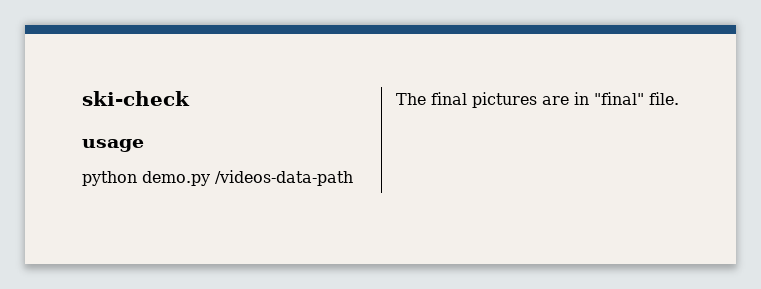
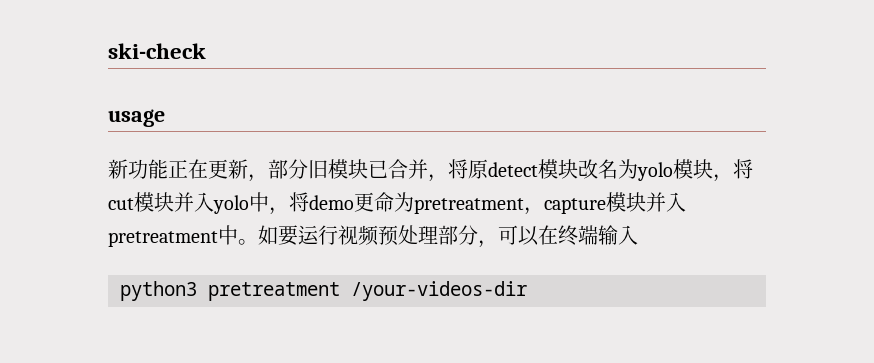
[82,170,353,186] [396,92,679,108] python demo.py /videos-data-path The final pictures are in "final" file. -> [108,159,753,182] [108,192,686,215] [108,225,638,248] [120,281,527,301] 新功能正在更新，部分旧模块已合并，将原detect模块改名为yolo模块，将cut模块并入yolo中，将demo更命为pretreatment，capture模块并入pretreatment中。如要运行视频预处理部分，可以在终端输入 // python3 pretreatment /your-videos-dir

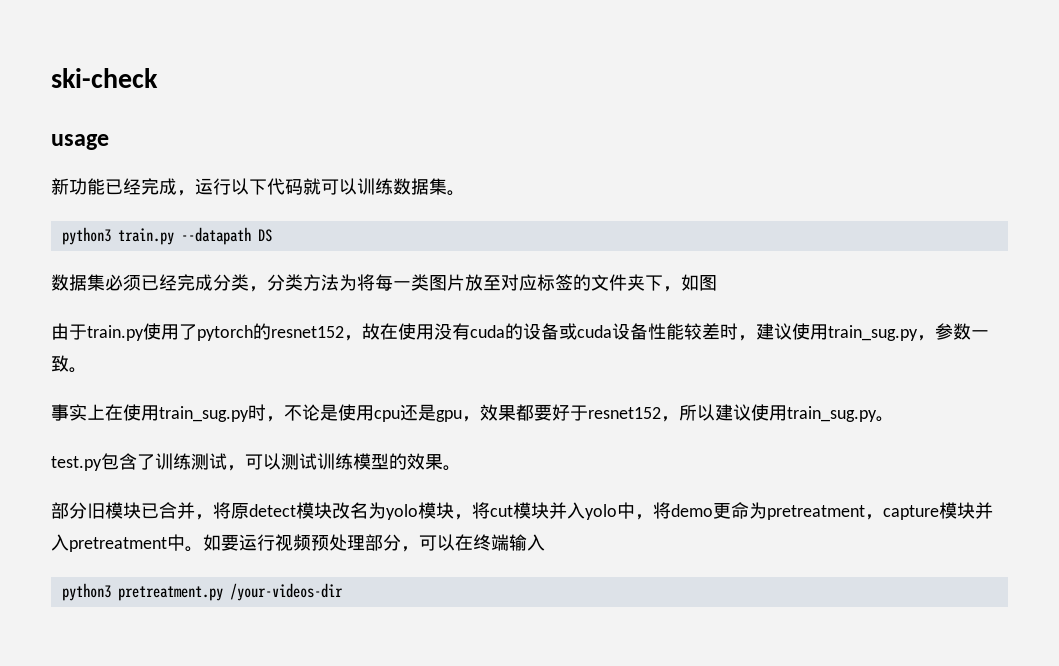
[168,159,268,182] 正在更新， -> [105,178,465,196] [61,227,272,245] [51,274,717,292] [51,323,989,341] [51,355,87,373] [51,404,894,422] [51,453,461,471] 已经完成，运行以下代码就可以训练数据集。 // python3 train.py --datapath DS // 数据集必须已经完成分类，分类方法为将每一类图片放至对应标签的文件夹下，如图 // 由于train.py使用了pytorch的resnet152，故在使用没有cuda的设备或cuda设备性能较差时，建议使用train_sug.py，参数一致。 // 事实上在使用train_sug.py时，不论是使用cpu还是gpu，效果都要好于resnet152，所以建议使用train_sug.py。 // test.py包含了训练测试，可以测试训练模型的效果。 //
[208,282,340,301] pretreatment -> [117,586,223,601] pretreatment.py

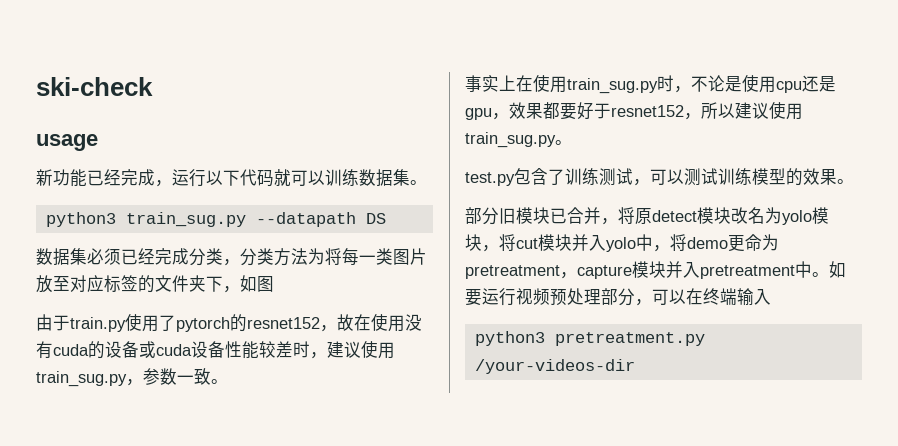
[117,228,174,245] train.py -> [125,212,246,227] train_sug.py

